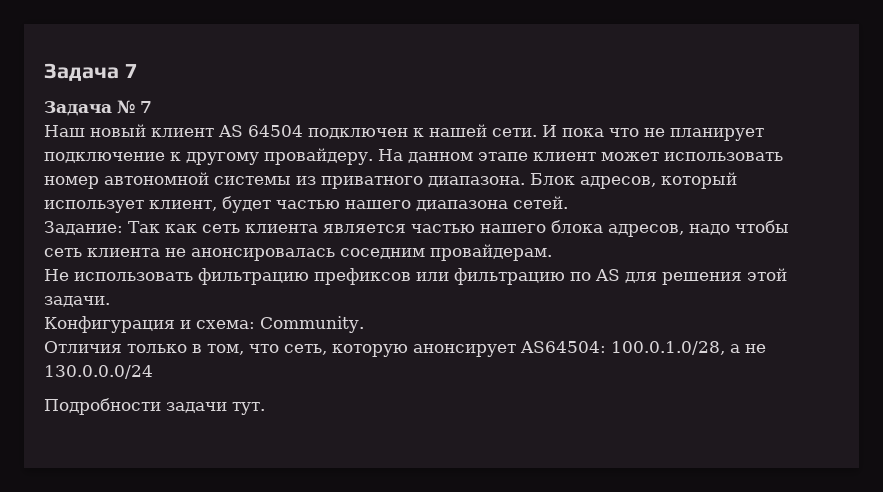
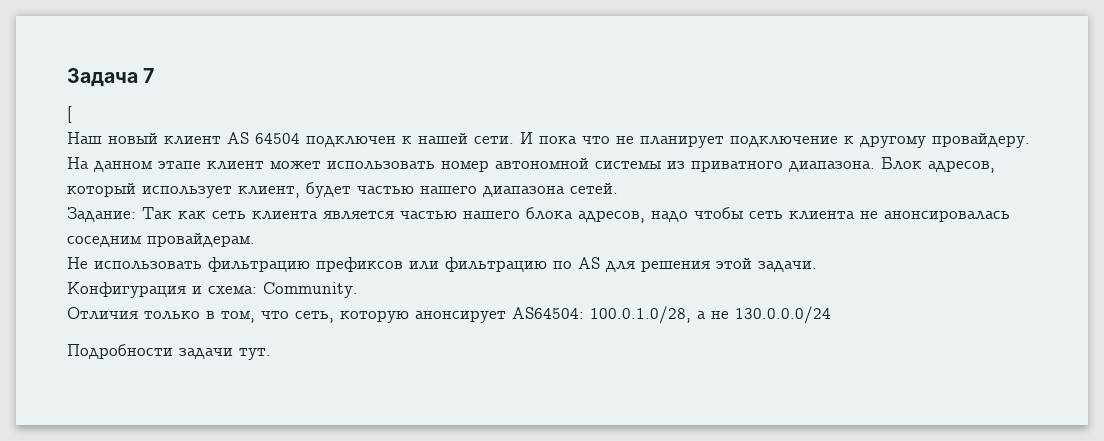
[44,100,152,116] Задача № 7 -> [67,106,72,123] [

